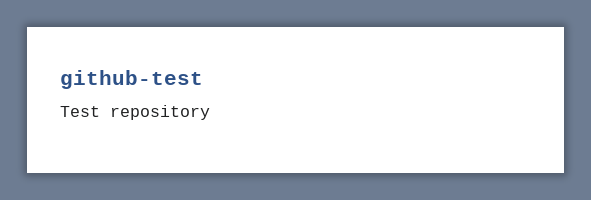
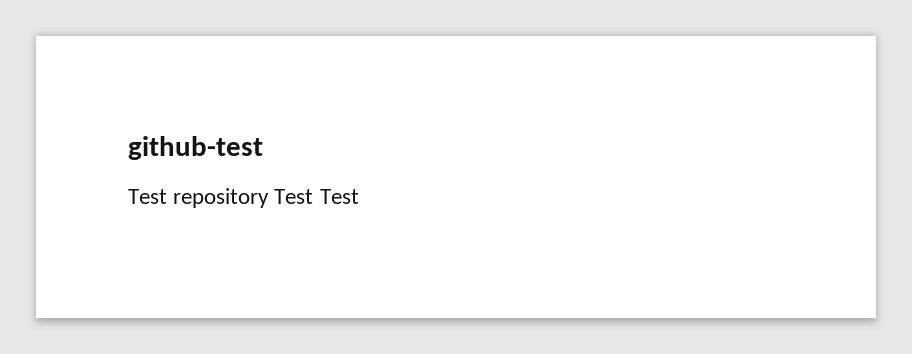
(210, 112) none -> [274,189,359,204] Test Test

